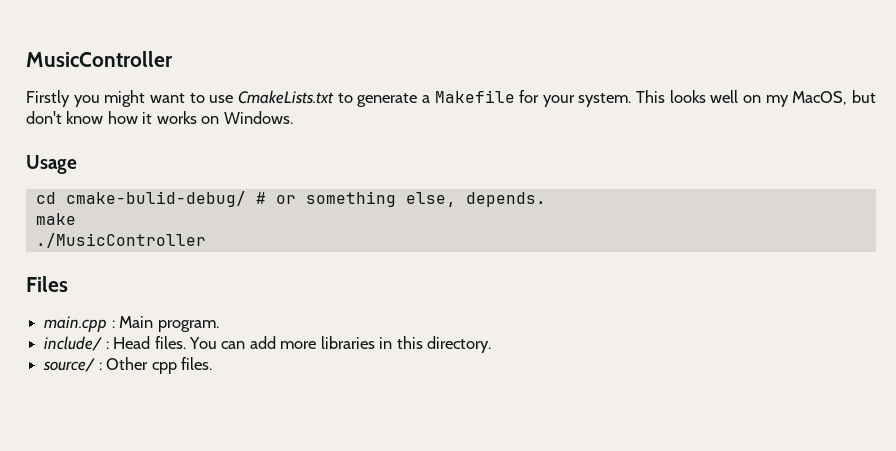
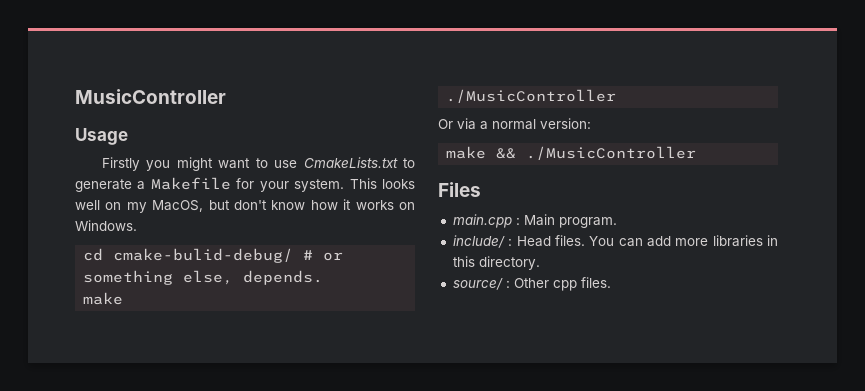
(173, 59) none -> [75,128,128,145] // Usage
[26,155,77,174] // Usage -> (137, 225) none
(206, 240) none -> [438,118,591,130] [446,146,697,160] // Or via a normal version: // make && ./MusicController

